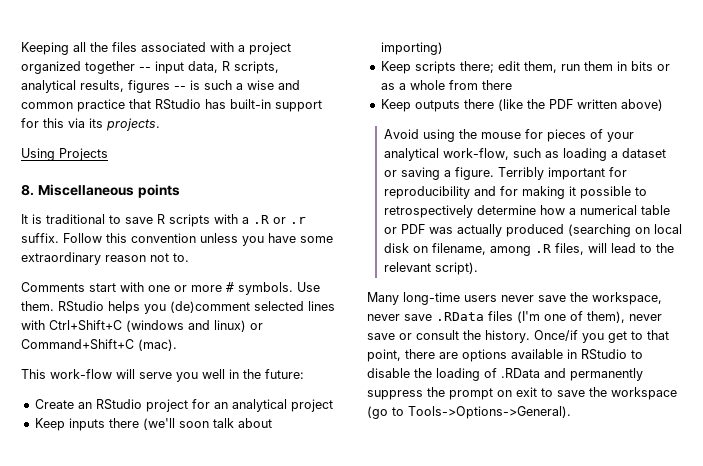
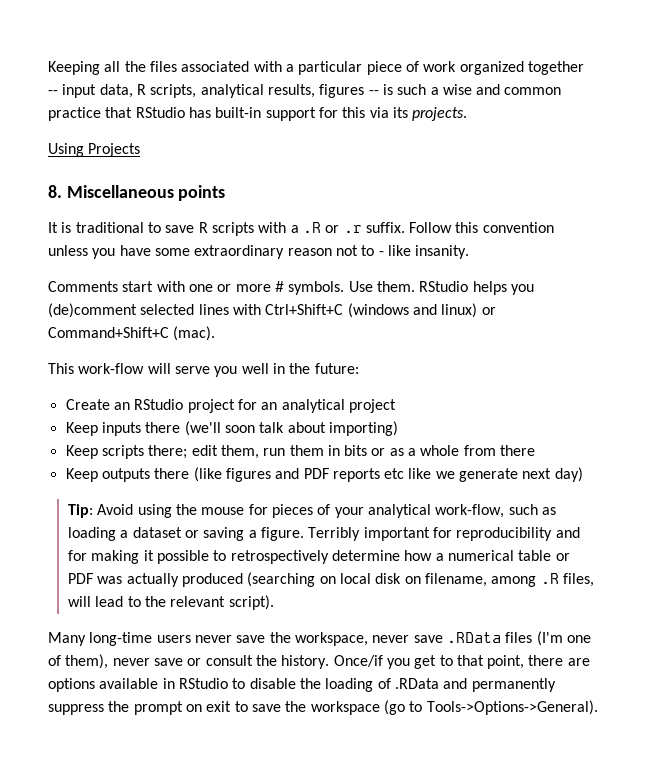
[249,42,291,55] project -> [298,61,457,75] particular piece of work
[173,253,189,262] to. -> [361,245,470,259] to - like insanity.
[526,99,663,111] the PDF written above) // -> [225,467,583,482] [68,504,94,518] figures and PDF reports etc like we generate next day) // Tip:

